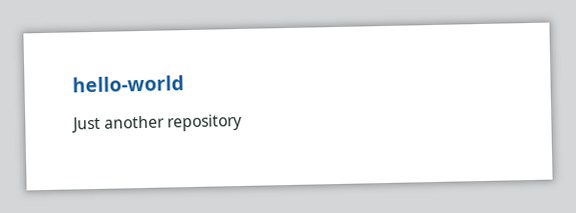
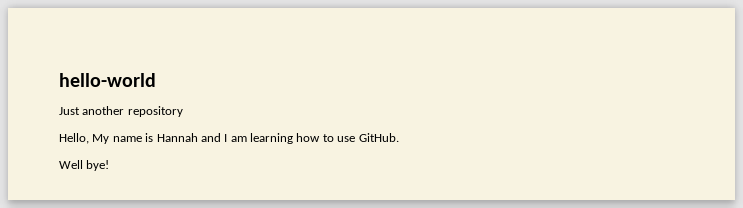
(243, 122) none -> [59,133,399,144] [59,160,110,171] // Hello, My name is Hannah and I am learning how to use GitHub. // Well bye!

